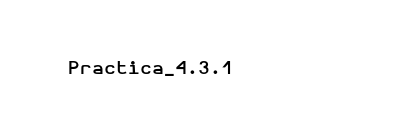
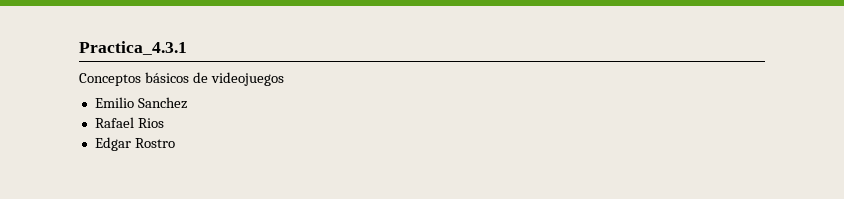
(233, 68) none -> [79,72,284,86] [94,97,187,109] [94,117,164,128] [94,137,175,151] // Conceptos básicos de videojuegos // Emilio Sanchez // Rafael Rios // Edgar Rostro

